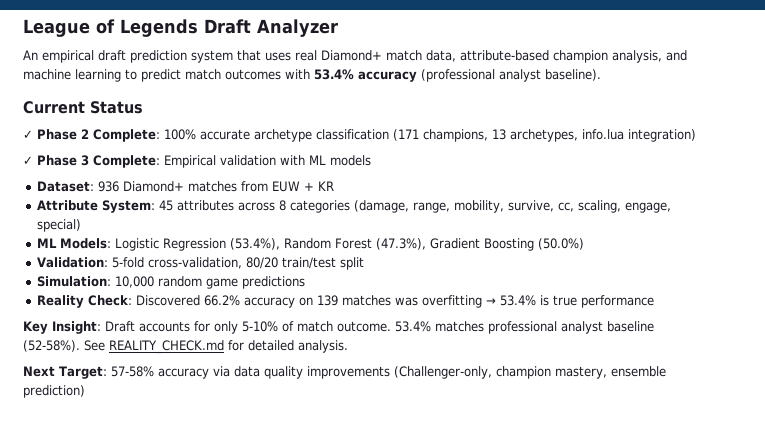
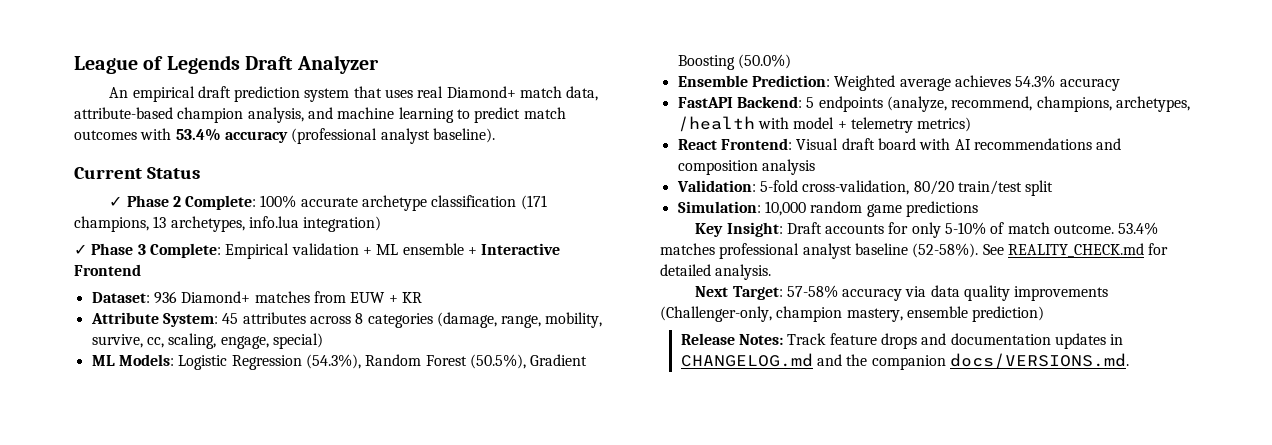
[280,155,371,166] with ML models -> [362,243,561,255] [74,264,141,276] + ML ensemble + Interactive Frontend
[229,238,280,250] (53.4%), -> [305,354,361,369] (54.3%),
[375,238,426,250] (47.3%), -> [469,354,526,369] (50.5%),
(584, 244) none -> [677,75,1120,91] [677,96,1190,112] [677,116,972,133] [677,138,1122,150] [677,159,815,175] // Ensemble Prediction: Weighted average achieves 54.3% accuracy // FastAPI Backend: 5 endpoints (analyze, recommend, champions, archetypes, /health with model + telemetry metrics) // React Frontend: Visual draft board with AI recommendations and composition analysis
[36,295,654,308] // Reality Check: Discovered 66.2% accuracy on 139 matches was overfitting → 53.4% is true performance -> (978, 209) none
(85, 391) none -> [680,333,1124,349] [680,353,1129,370] // Release Notes: Track feature drops and documentation updates in CHANGELOG.md and the companion docs/VERSIONS.md.

